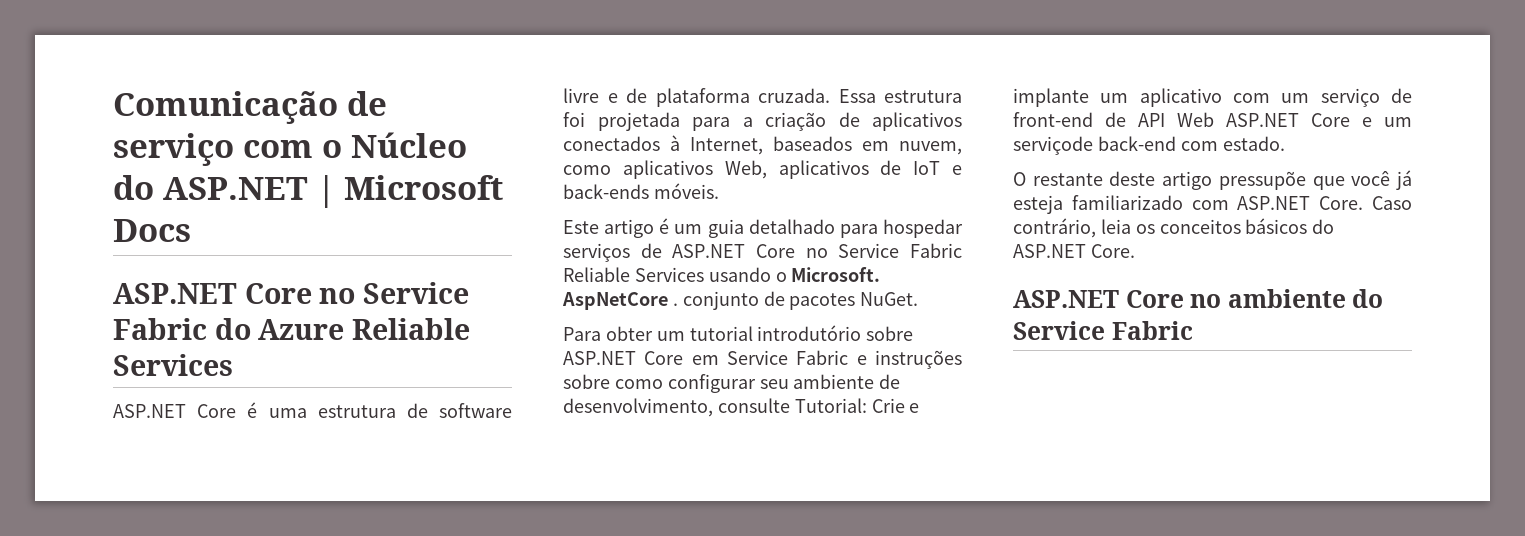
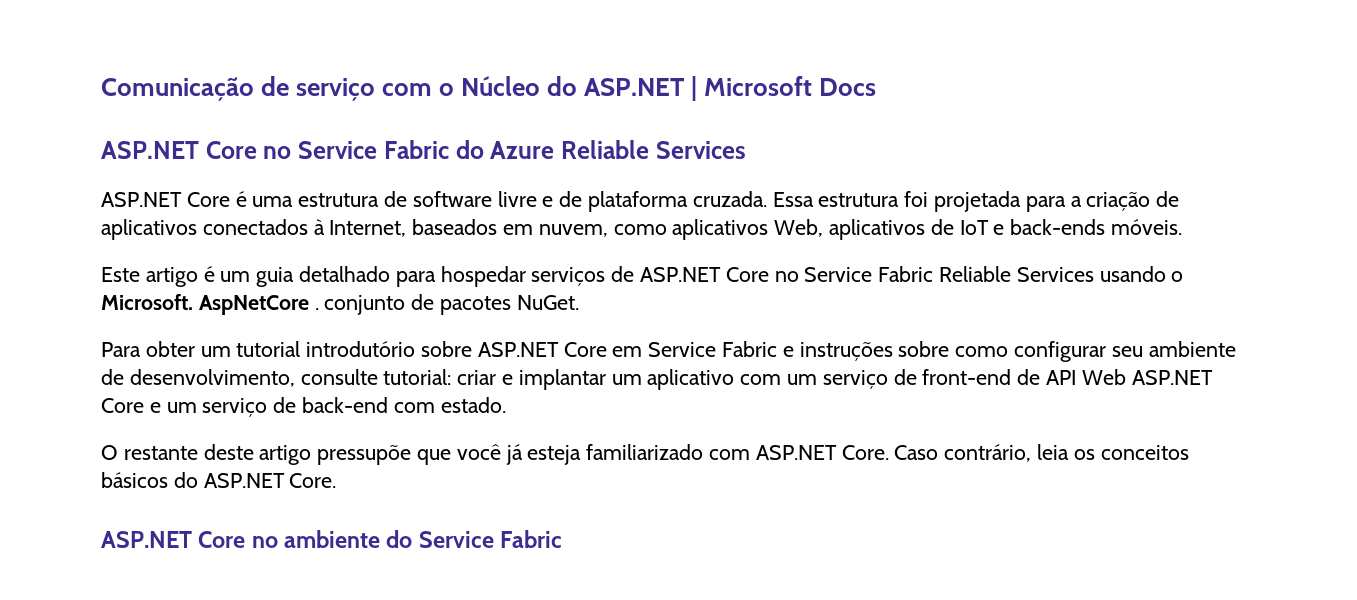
[794,398,920,413] [1013,88,1089,107] Tutorial: Crie e implante -> [383,369,606,390] tutorial: criar e implantar
[1013,136,1093,155] serviçode -> [202,397,297,417] serviço de

